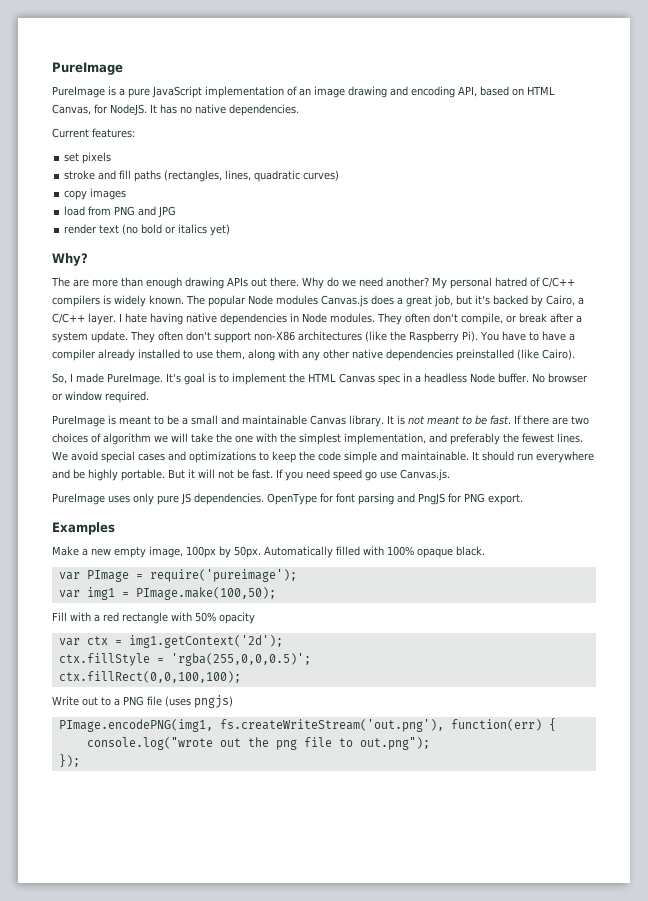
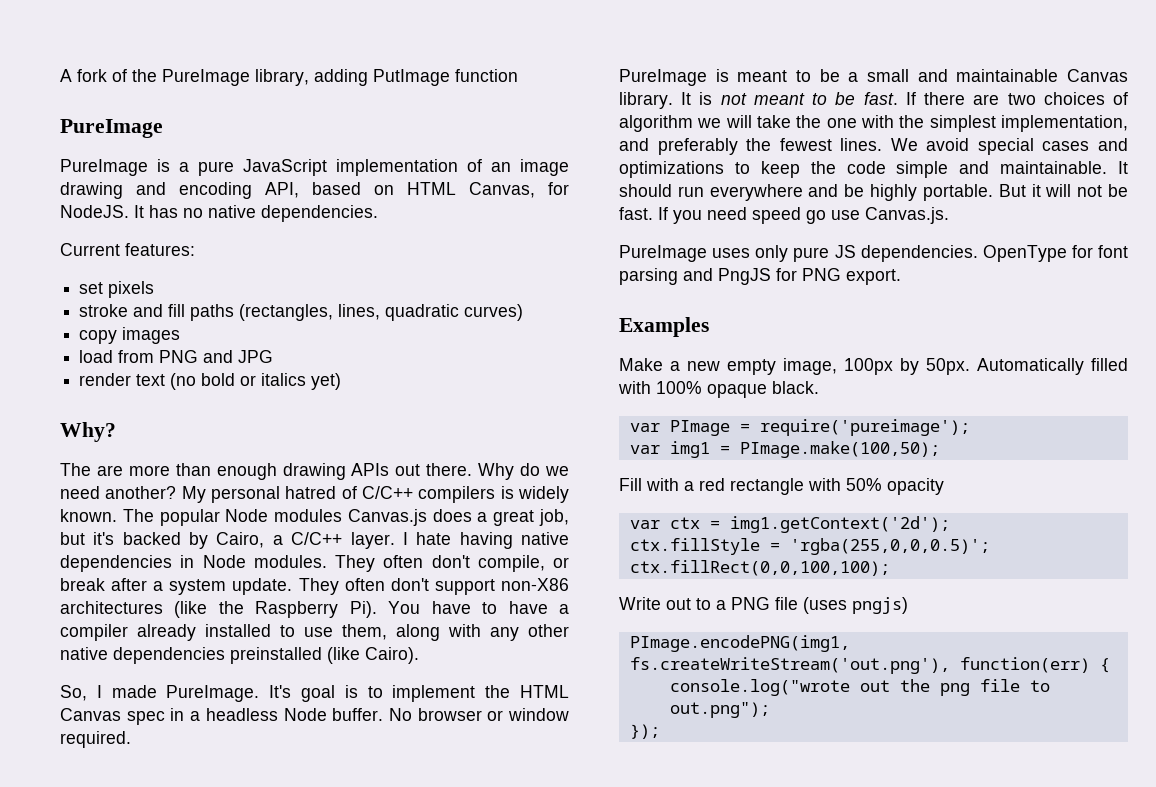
(52, 68) none -> [60,69,518,86] A fork of the PureImage library, adding PutImage function //

